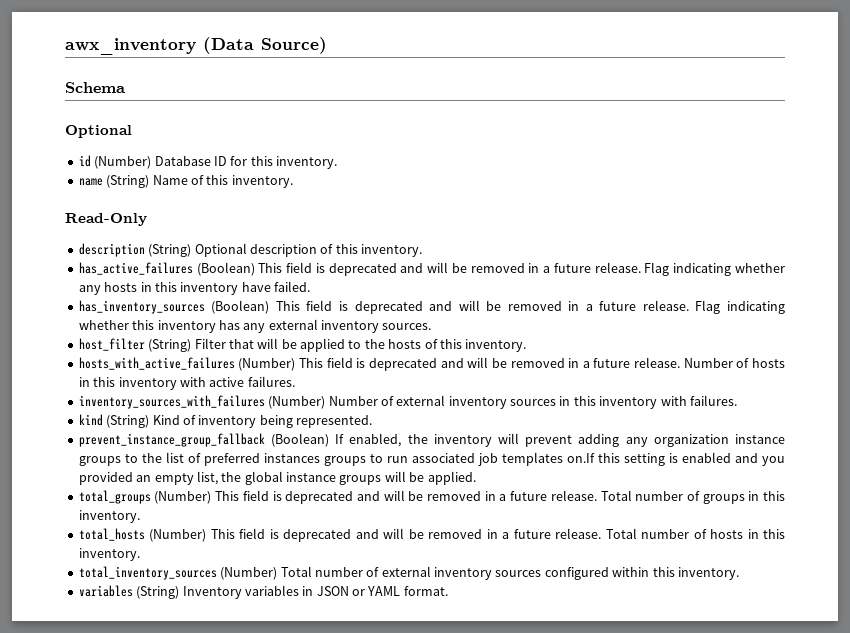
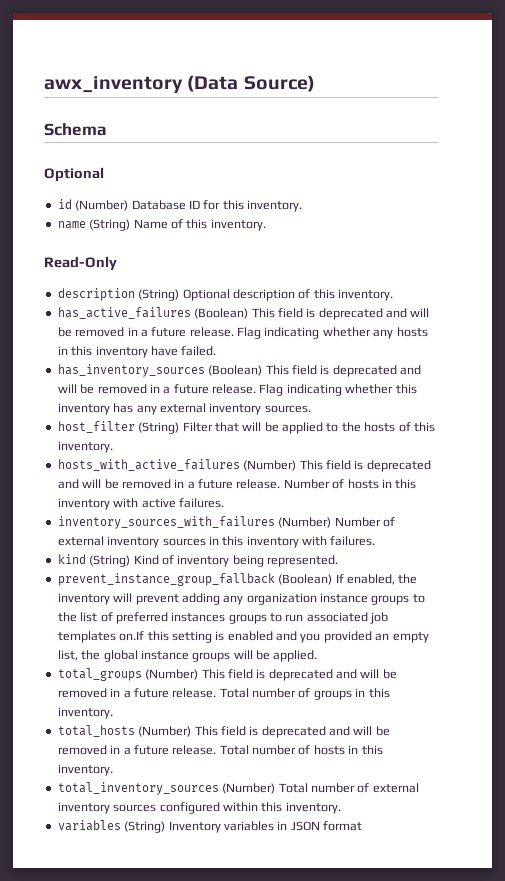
[352,586,448,596] or YAML format. -> [323,821,362,831] format

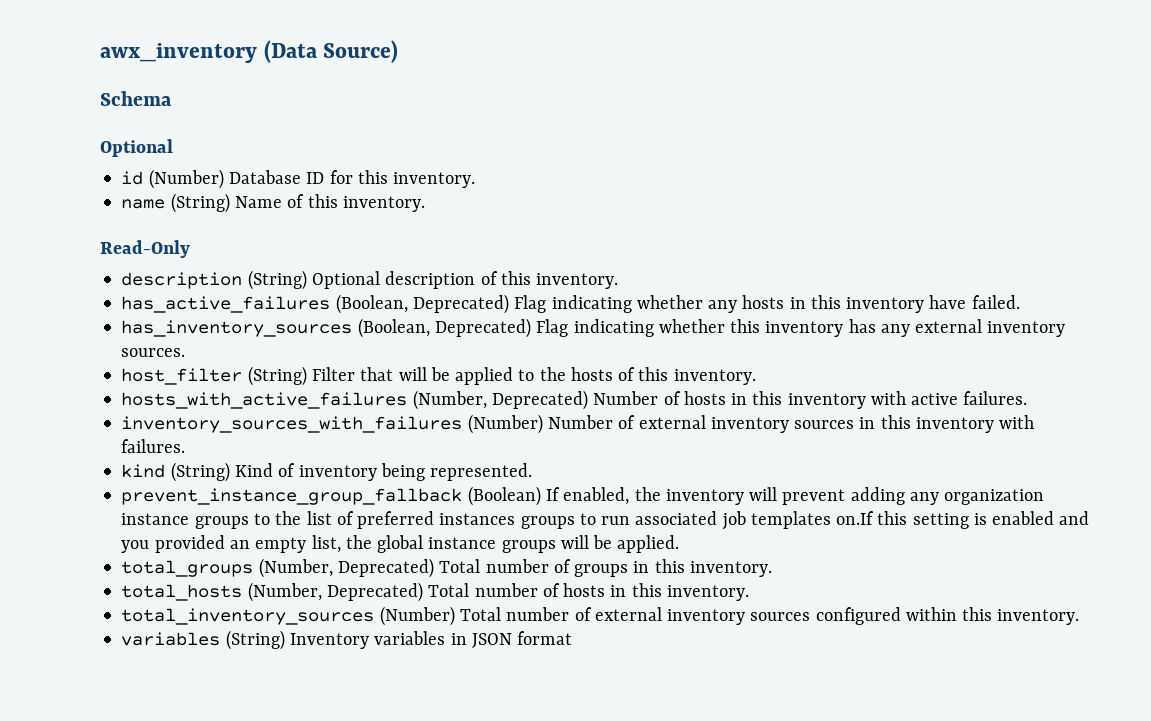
[194,308,430,320] [57,327,234,337] (Boolean) This field is deprecated and will be removed in a future release. -> [335,294,509,314] (Boolean, Deprecated)
[208,365,421,377] [57,384,256,394] (Boolean) This field is deprecated and will be removed in a future release. -> [357,318,531,338] (Boolean, Deprecated)
[243,460,431,472] [57,479,281,489] (Number) This field is deprecated and will be removed in a future release. -> [412,390,588,410] (Number, Deprecated)
[145,669,397,681] [57,688,217,698] (Number) This field is deprecated and will be removed in a future release. -> [258,558,434,578] (Number, Deprecated)
[138,726,390,738] [57,745,217,755] (Number) This field is deprecated and will be removed in a future release. -> [247,582,423,602] (Number, Deprecated)

